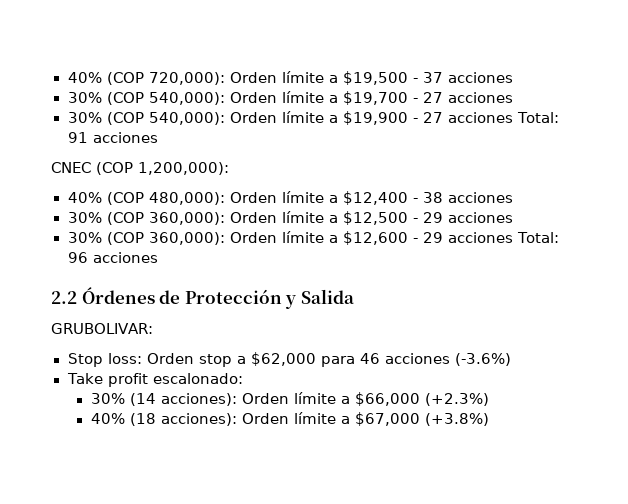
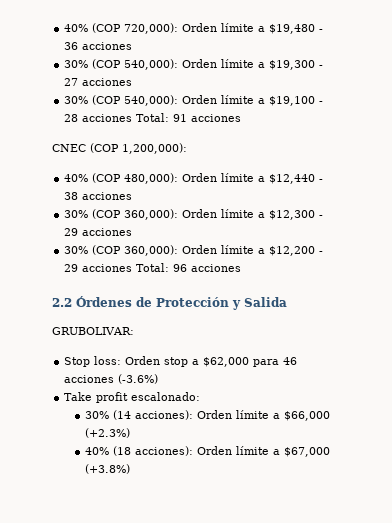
[342,71,513,85] [67,91,408,105] $19,500 - 37 acciones // 30% (COP 540,000): Orden límite a $19,700 -> [269,24,324,34] [64,42,133,50] [64,59,316,70] $19,480 - 36 acciones // 30% (COP 540,000): Orden límite a $19,300
[342,111,443,125] $19,900 - 27 -> [269,96,324,106] [64,114,79,122] $19,100 - 28
[342,191,408,205] $12,400 -> [269,174,316,184] $12,440
[342,211,408,225] $12,500 -> [269,210,316,220] $12,300
[342,231,408,245] $12,600 -> [269,246,316,256] $12,200

